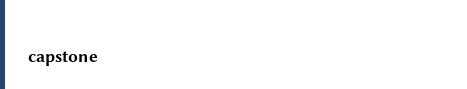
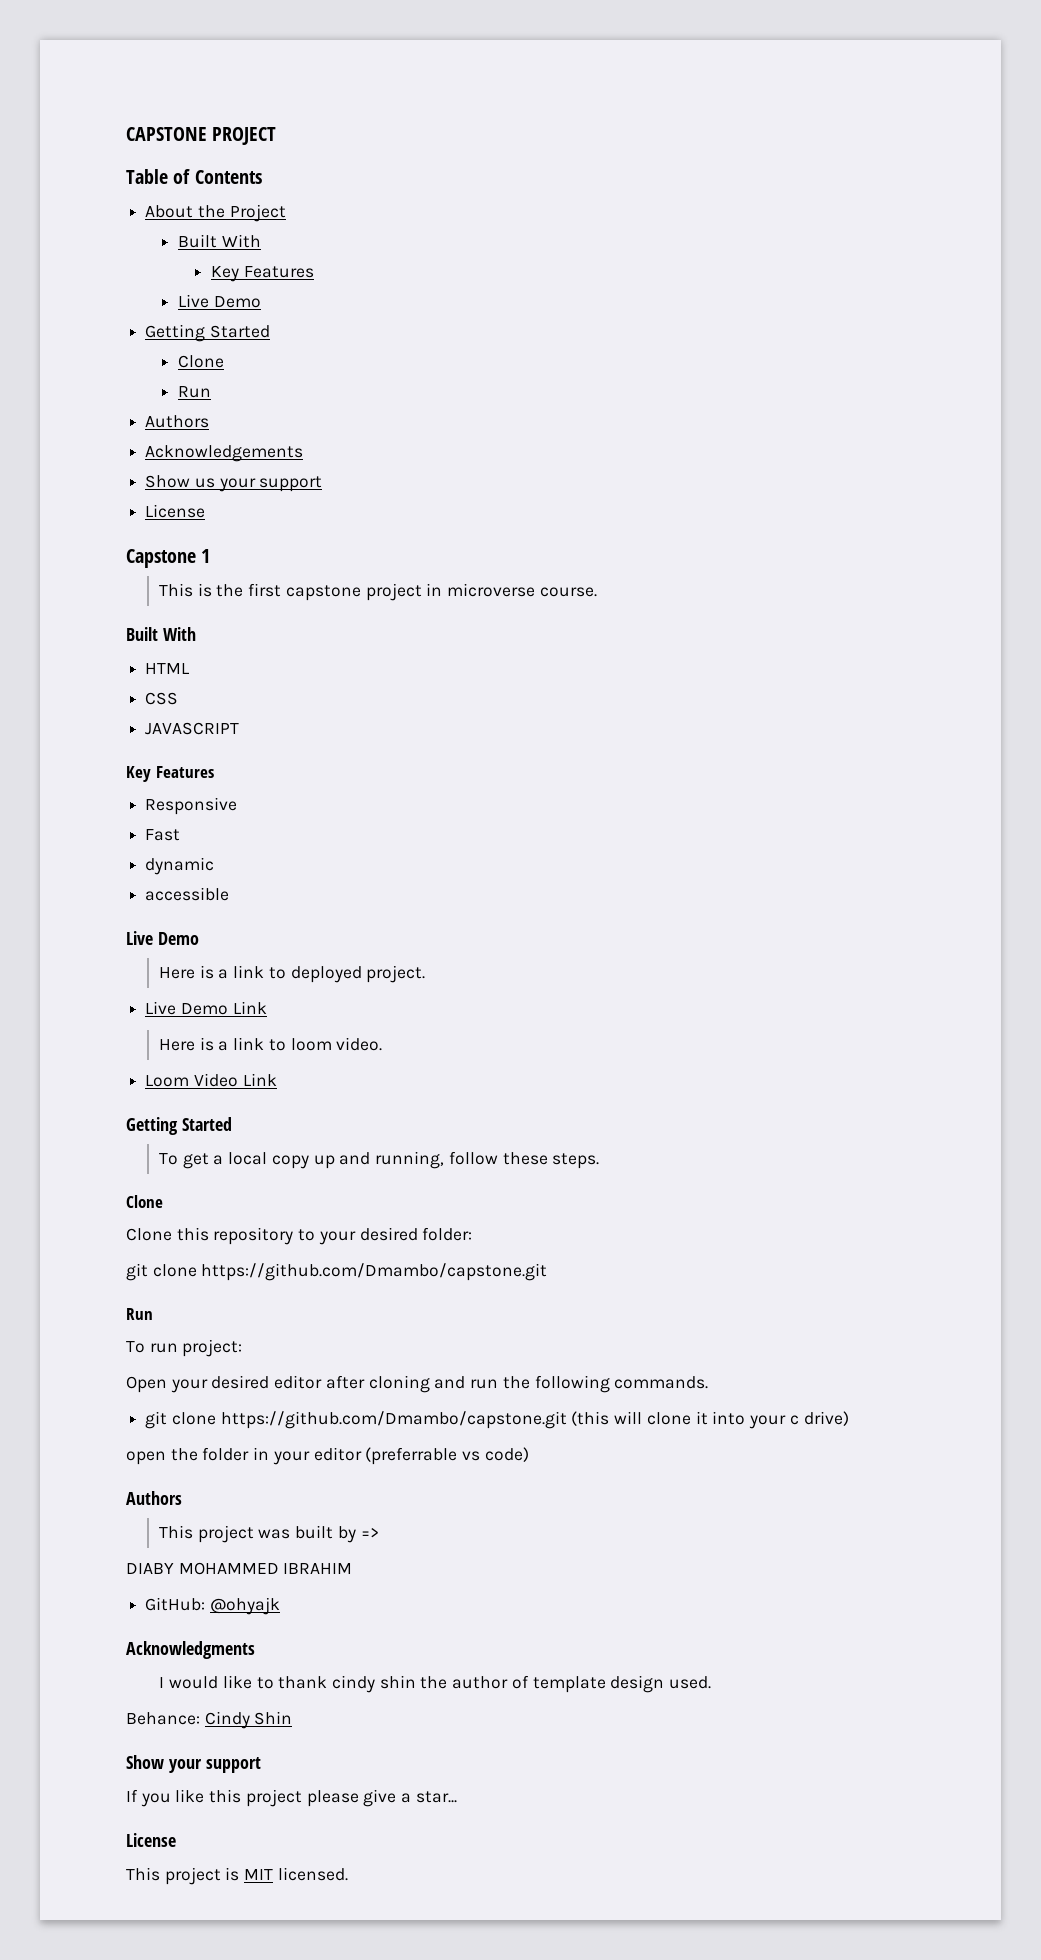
[28,51,98,66] capstone -> [126,127,277,145] [126,169,262,184] [145,204,286,222] [178,234,261,248] [211,266,314,282] [178,294,261,308] [145,324,270,342] [178,355,225,368] [178,386,212,398] [145,415,210,428] [145,445,304,462] [145,475,323,492] [145,504,206,518] [126,549,211,568] [158,583,597,601] [126,627,196,641] [145,663,191,674] [145,692,179,705] [145,722,240,735] [126,766,214,782] [145,797,238,815] [145,829,181,841] [145,857,215,875] [145,887,230,901] [126,931,199,945] [158,965,426,983] [145,1001,267,1015] [158,1037,383,1051] [145,1073,277,1087] [126,1117,232,1135] [158,1151,600,1169] [126,1195,163,1208] [126,1227,473,1245] [126,1263,548,1281] [126,1308,153,1320] [126,1339,243,1357] [126,1375,709,1393] [145,1411,849,1429] [126,1447,529,1465] [126,1491,182,1505] [158,1525,379,1543] [126,1562,353,1575] [145,1597,280,1615] [126,1641,255,1659] [159,1675,712,1693] [126,1711,293,1729] [126,1755,261,1773] [126,1789,457,1807] [126,1833,176,1847] [126,1867,348,1885] CAPSTONE PROJECT // Table of Contents // About the Project // Built With // Key Features // Live Demo // Getting Started // Clone // Run // Authors // Acknowledgements // Show us your support // License // Capstone 1 // This is the first capstone project in microverse course. // Built With // HTML // CSS // JAVASCRIPT // Key Features // Responsive // Fast // dynamic // accessible // Live Demo // Here is a link to deployed project. // Live Demo Link // Here is a link to loom video. // Loom Video Link // Getting Started // To get a local copy up and running, follow these steps. // Clone // Clone this repository to your desired folder: // git clone https://github.com/Dmambo/capstone.git // Run // To run project: // Open your desired editor after cloning and run the following commands. // git clone https://github.com/Dmambo/capstone.git (this will clone it into your c drive) // open the folder in your editor (preferrable vs code) // Authors // This project was built by => // DIABY MOHAMMED IBRAHIM // GitHub: @ohyajk // Acknowledgments // I would like to thank cindy shin the author of template design used. // Behance: Cindy Shin // Show your support // If you like this project please give a star... // License // This project is MIT licensed.

